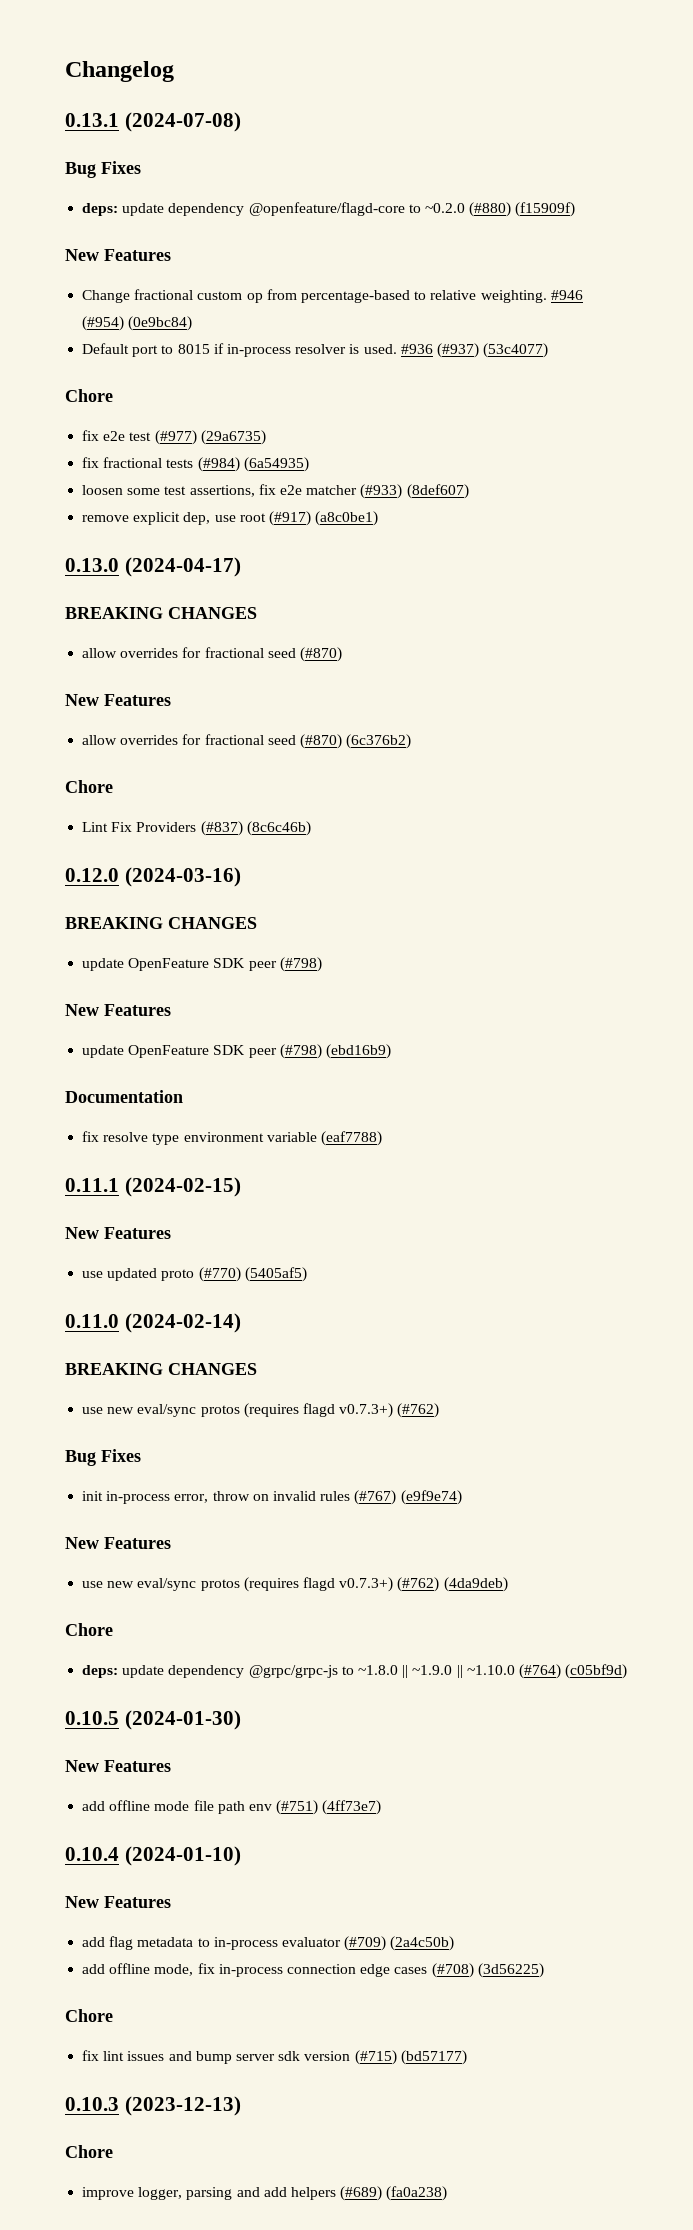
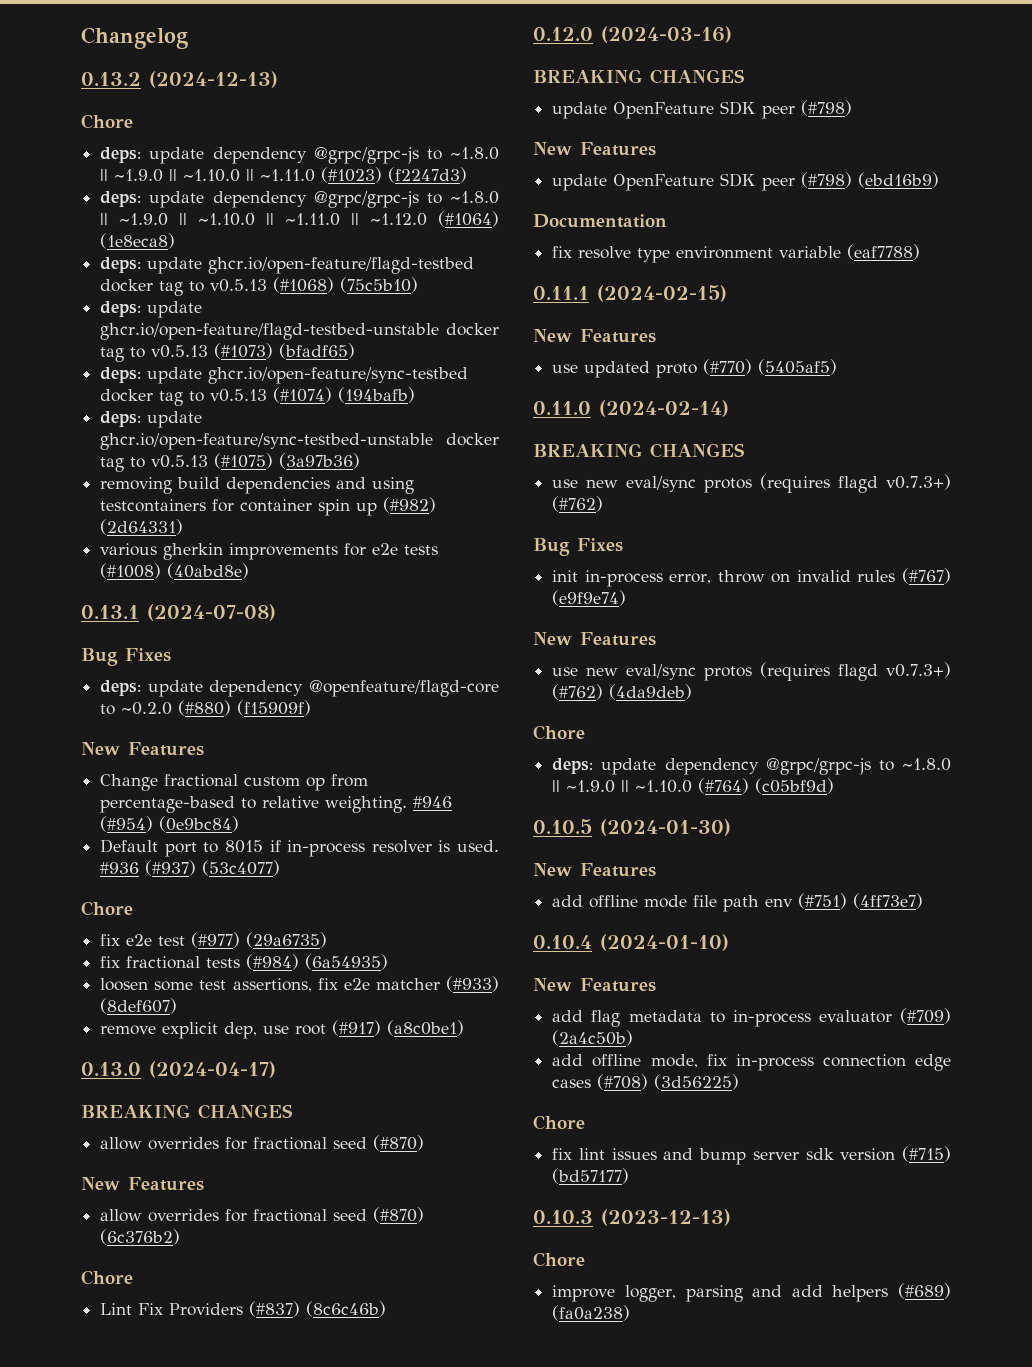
(174, 71) none -> [81,71,278,88] [81,114,133,129] [100,147,499,164] [100,167,468,183] [100,191,499,208] [100,211,499,227] [100,233,176,249] [100,257,475,274] [100,277,419,296] [100,301,203,318] [100,323,499,340] [100,343,356,362] [100,367,469,384] [100,387,416,406] [100,411,203,428] [100,433,499,450] [100,453,361,472] [100,477,415,494] [100,497,437,516] [100,519,184,535] [100,543,439,560] [100,563,250,579] // 0.13.2 (2024-12-13) // Chore // deps: update dependency @grpc/grpc-js to ~1.8.0 || ~1.9.0 || ~1.10.0 || ~1.11.0 (#1023) (f2247d3) // deps: update dependency @grpc/grpc-js to ~1.8.0 || ~1.9.0 || ~1.10.0 || ~1.11.0 || ~1.12.0 (#1064) (1e8eca8) // deps: update ghcr.io/open-feature/flagd-testbed docker tag to v0.5.13 (#1068) (75c5b10) // deps: update ghcr.io/open-feature/flagd-testbed-unstable docker tag to v0.5.13 (#1073) (bfadf65) // deps: update ghcr.io/open-feature/sync-testbed docker tag to v0.5.13 (#1074) (194bafb) // deps: update ghcr.io/open-feature/sync-testbed-unstable docker tag to v0.5.13 (#1075) (3a97b36) // removing build dependencies and using testcontainers for container spin up (#982) (2d64331) // various gherkin improvements for e2e tests (#1008) (40abd8e)

